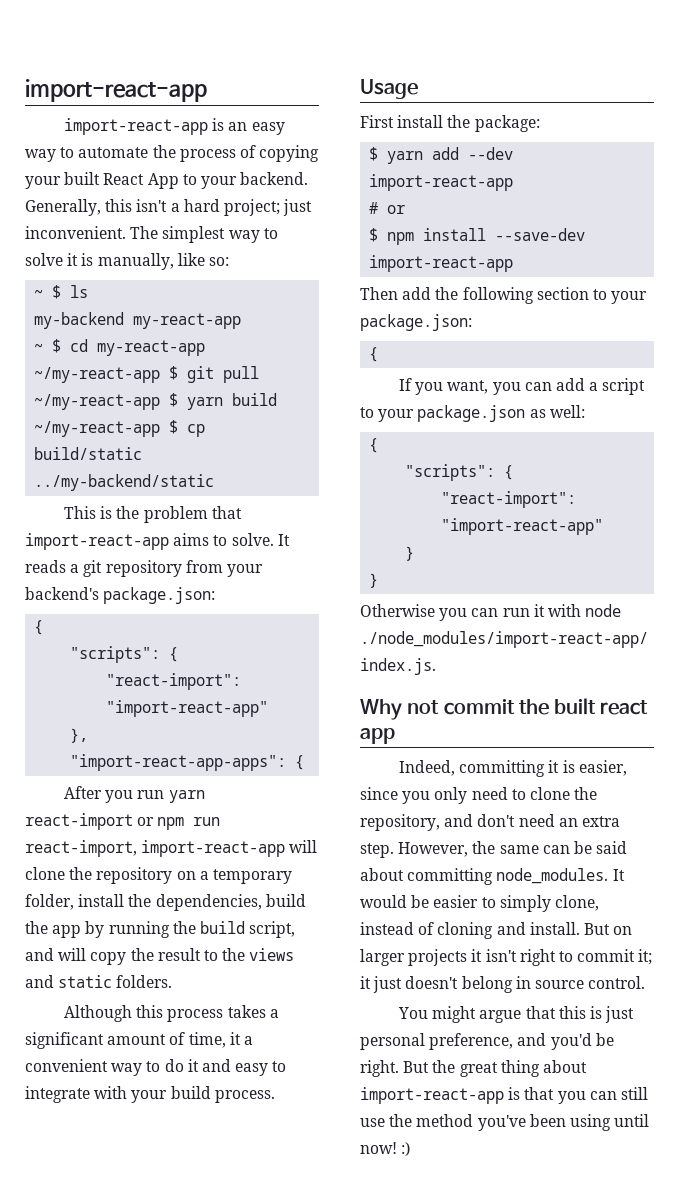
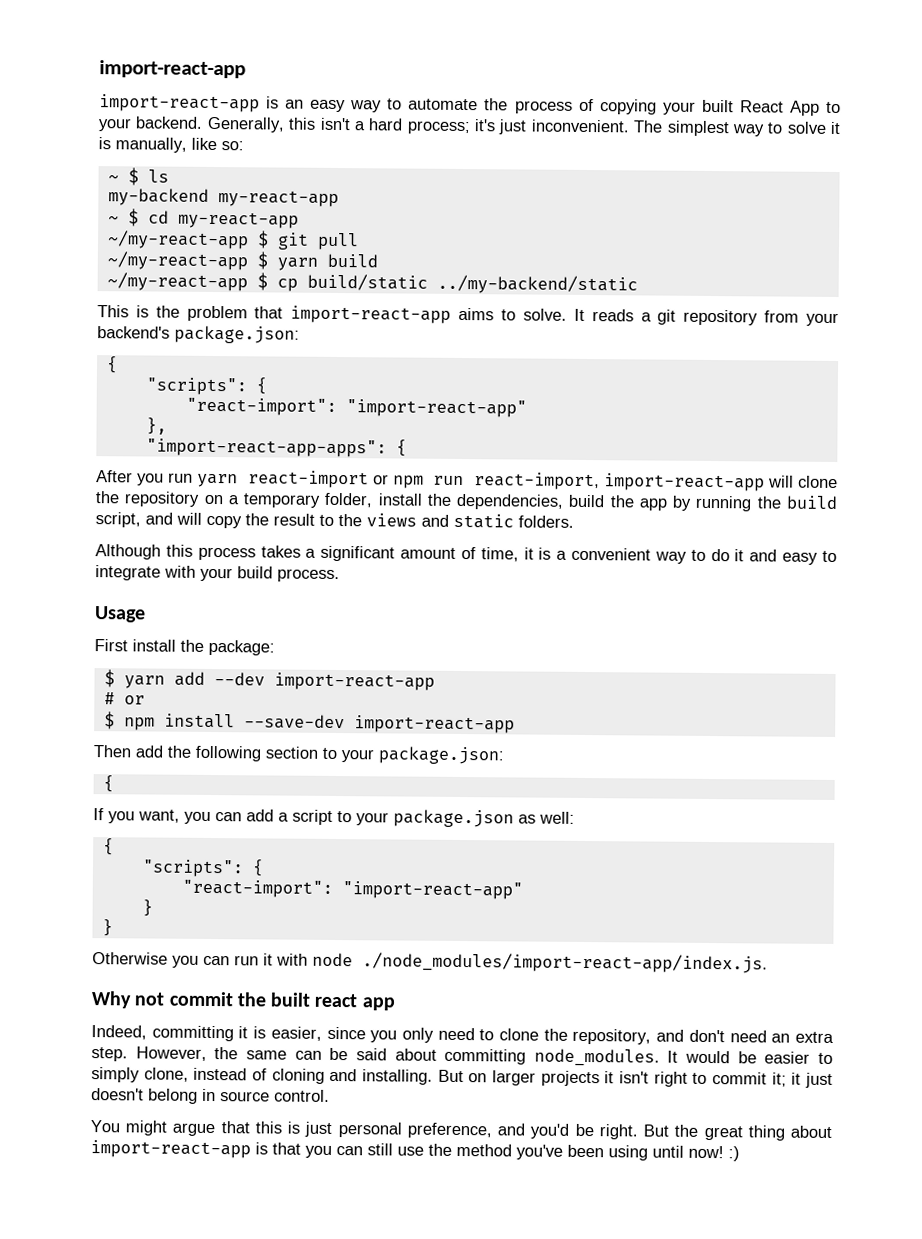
[223,199,280,216] project; -> [406,119,496,135] process; it's
(241, 1038) none -> [538,547,552,560] is
[529,922,580,935] install. -> [361,1069,433,1085] installing.

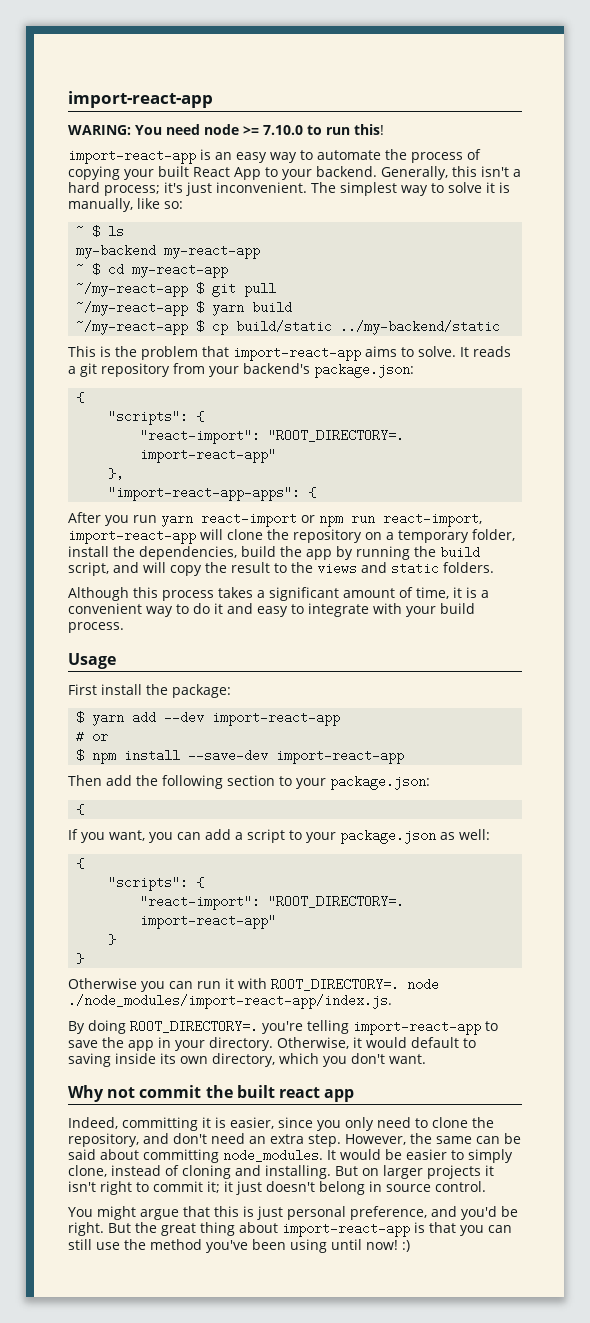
[99,60,246,79] import-react-app -> [68,91,213,108] [68,124,384,135] import-react-app // WARING: You need node >= 7.10.0 to run this!
[345,399,527,418] "import-react-app" -> [268,429,405,442] [140,448,277,463] "ROOT_DIRECTORY=. import-react-app"
[341,881,523,900] "import-react-app" -> [268,895,405,908] [140,914,277,929] "ROOT_DIRECTORY=. import-react-app"
(308, 959) none -> [271,978,399,991] ROOT_DIRECTORY=.
(768, 963) none -> [68,1020,498,1035] [68,1037,476,1051] [68,1053,426,1067] // By doing ROOT_DIRECTORY=. you're telling import-react-app to save the app in your directory. Otherwise, it would default to saving inside its own directory, which you don't want.

